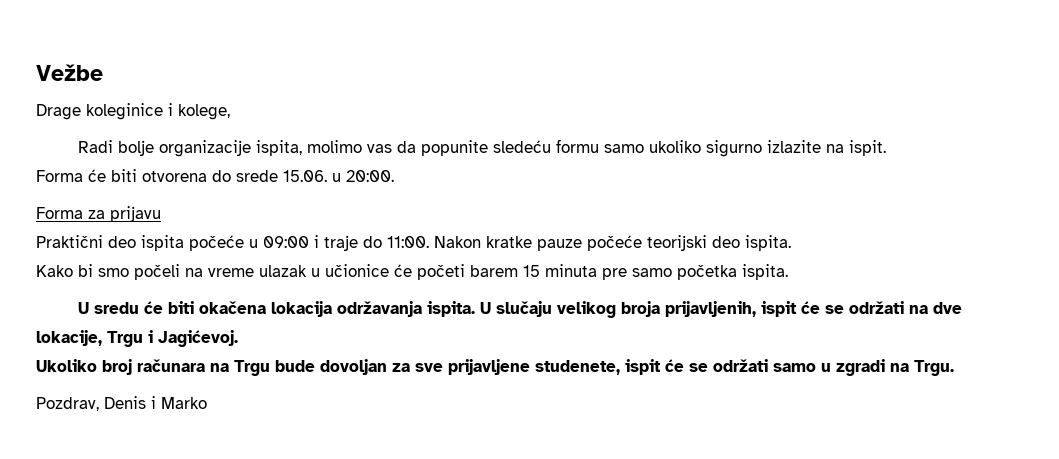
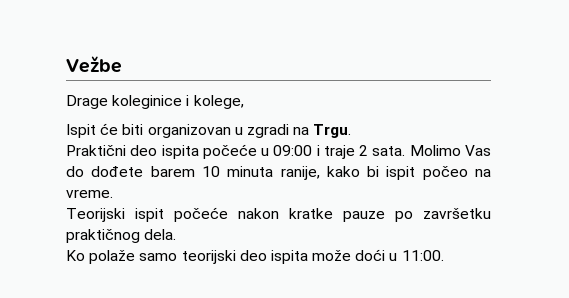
[77,139,886,157] [36,169,394,182] [36,206,161,222] Radi bolje organizacije ispita, molimo vas da popunite sledeću formu samo ukoliko sigurno izlazite na ispit. // Forma će biti otvorena do srede 15.06. u 20:00. // Forma za prijavu -> [66,123,352,138] Ispit će biti organizovan u zgradi na Trgu.
[363,235,791,251] [36,264,788,280] [77,301,962,318] [36,330,238,347] [36,359,954,376] [36,396,207,411] do 11:00. Nakon kratke pauze počeće teorijski deo ispita. // Kako bi smo počeli na vreme ulazak u učionice će početi barem 15 minuta pre samo početka ispita. // U sredu će biti okačena lokacija održavanja ispita. U slučaju velikog broja prijavljenih, ispit će se održati na dve lokacije, Trgu i Jagićevoj. // Ukoliko broj računara na Trgu bude dovoljan za sve prijavljene studenete, ispit će se održati samo u zgradi na Trgu. // Pozdrav, Denis i Marko -> [359,145,491,156] [66,166,492,180] [66,189,113,198] [66,207,491,222] [66,229,177,243] [66,249,444,264] 2 sata. Molimo Vas do dođete barem 10 minuta ranije, kako bi ispit počeo na vreme. // Teorijski ispit počeće nakon kratke pauze po završetku praktičnog dela. // Ko polaže samo teorijski deo ispita može doći u 11:00.

